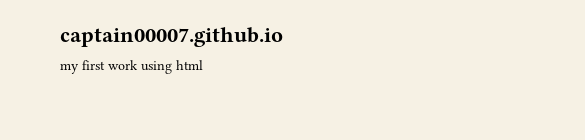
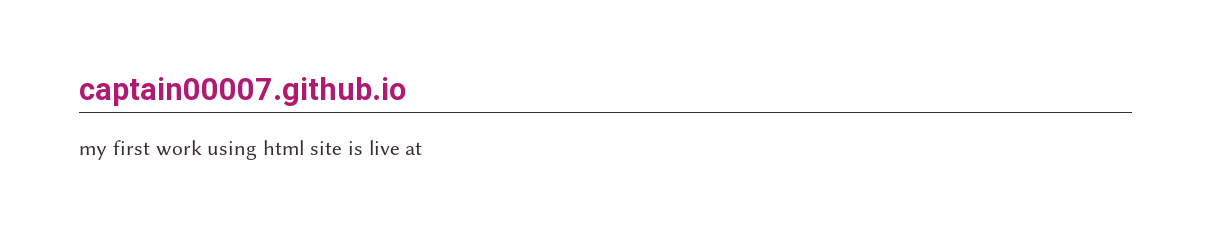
(203, 65) none -> [310,140,423,155] site is live at

